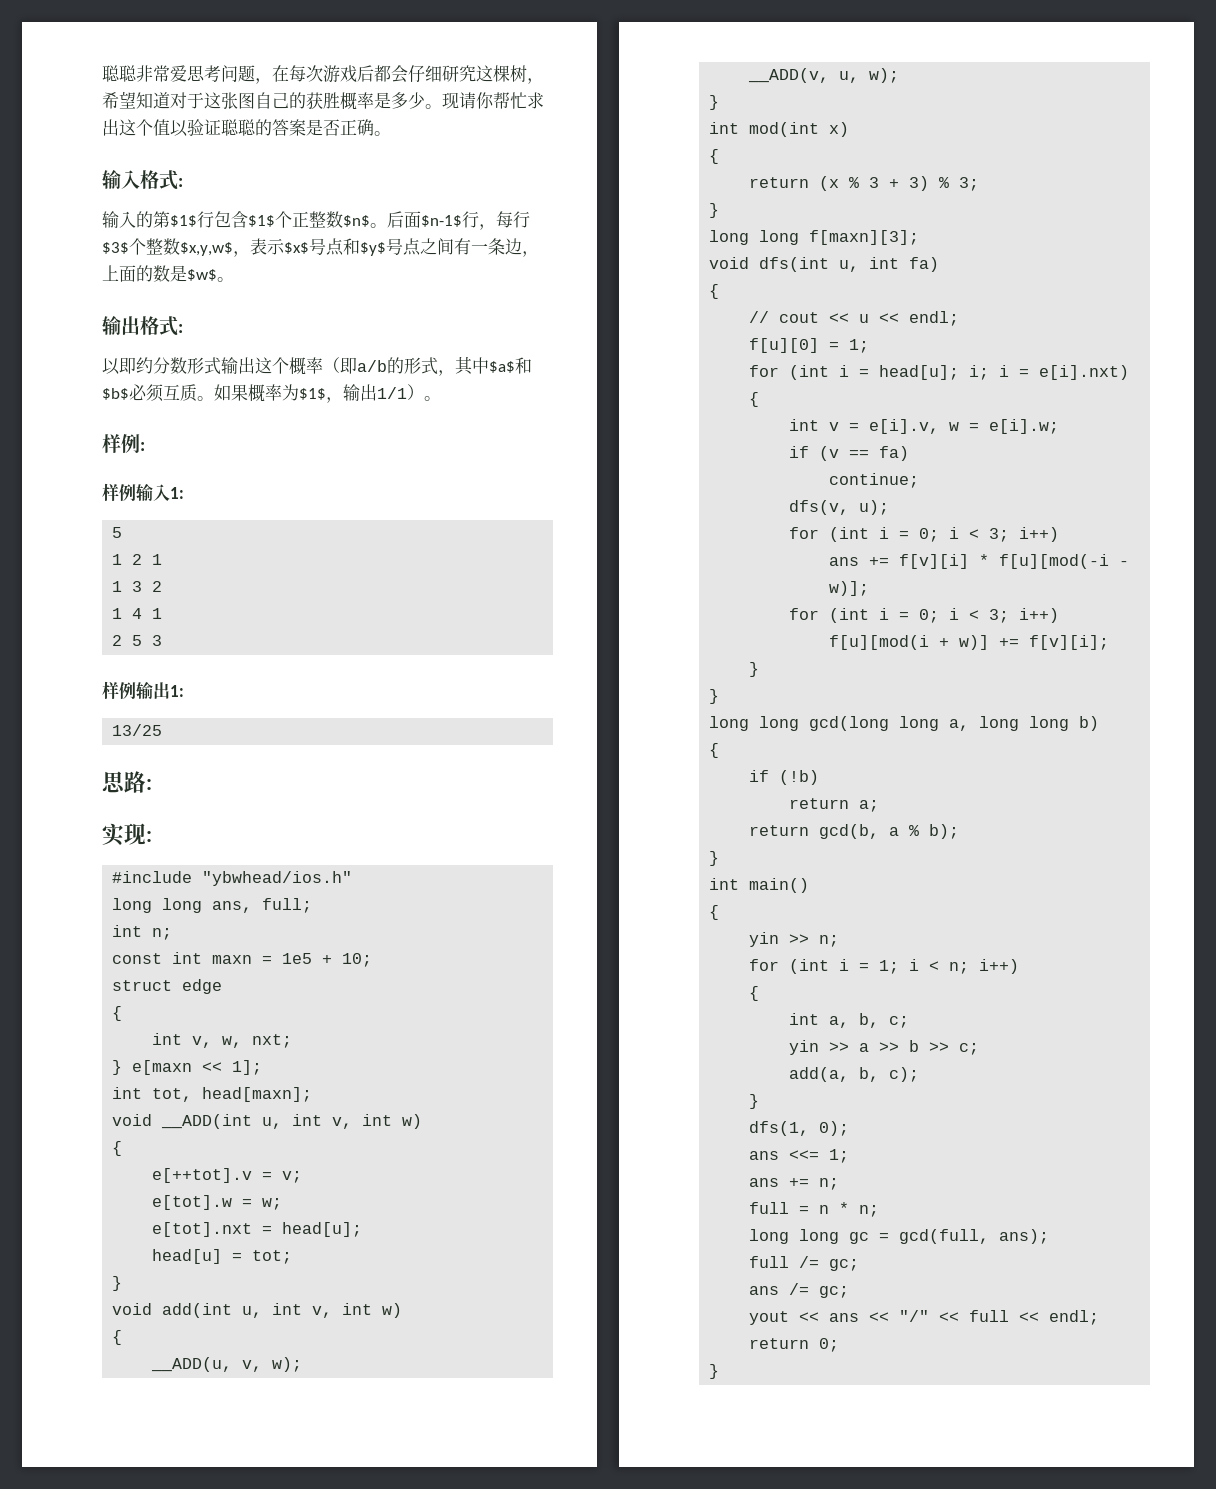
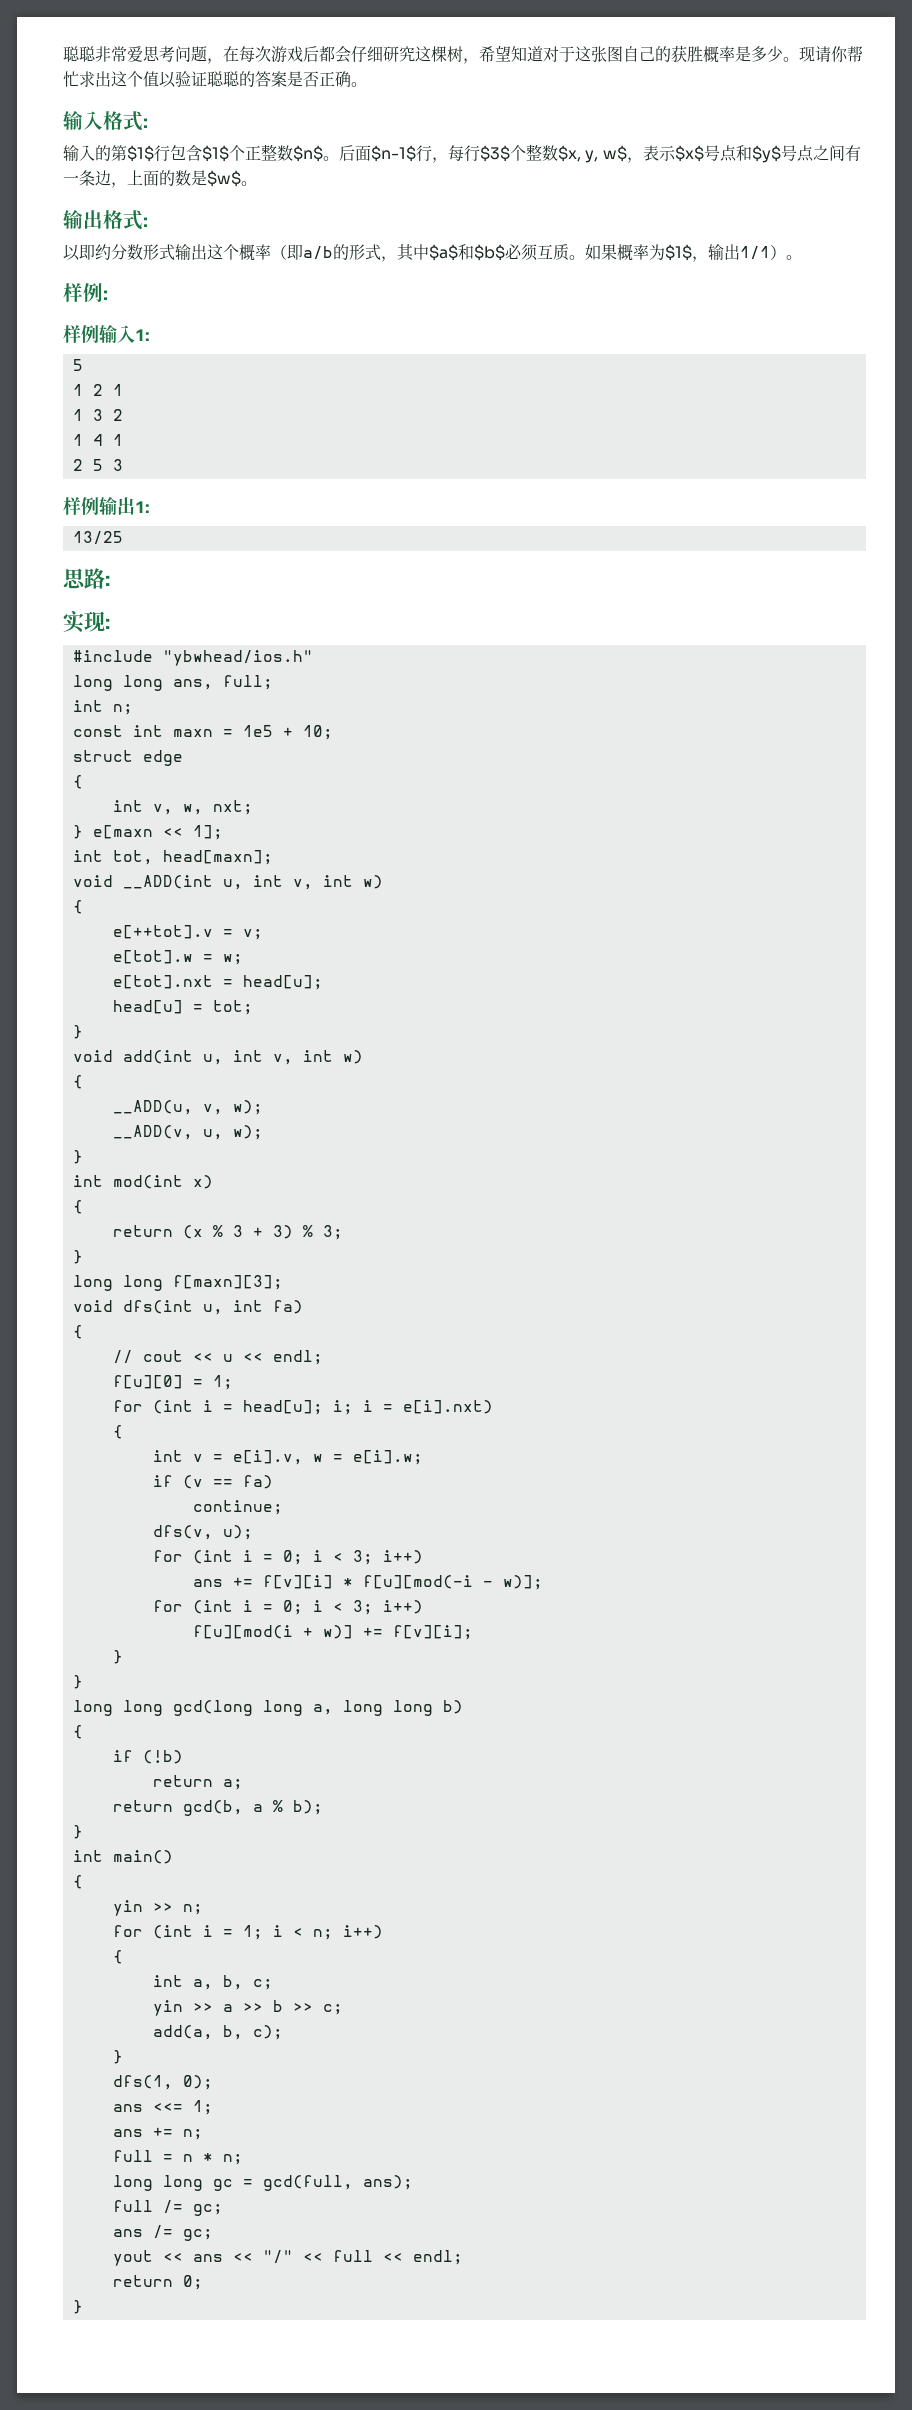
[180,242,233,256] $x,y,w$ -> [558,145,627,163] $x, y, w$

